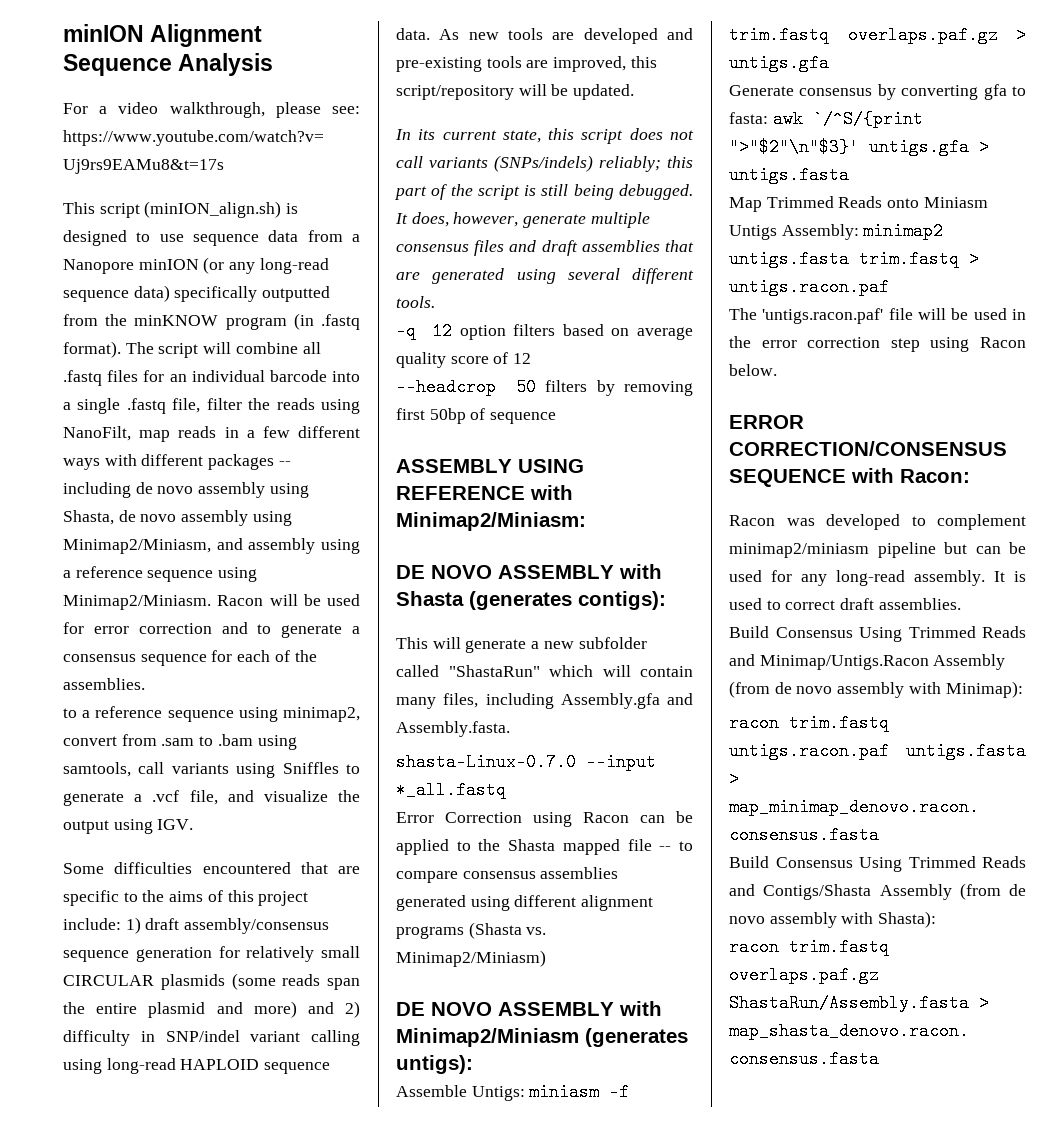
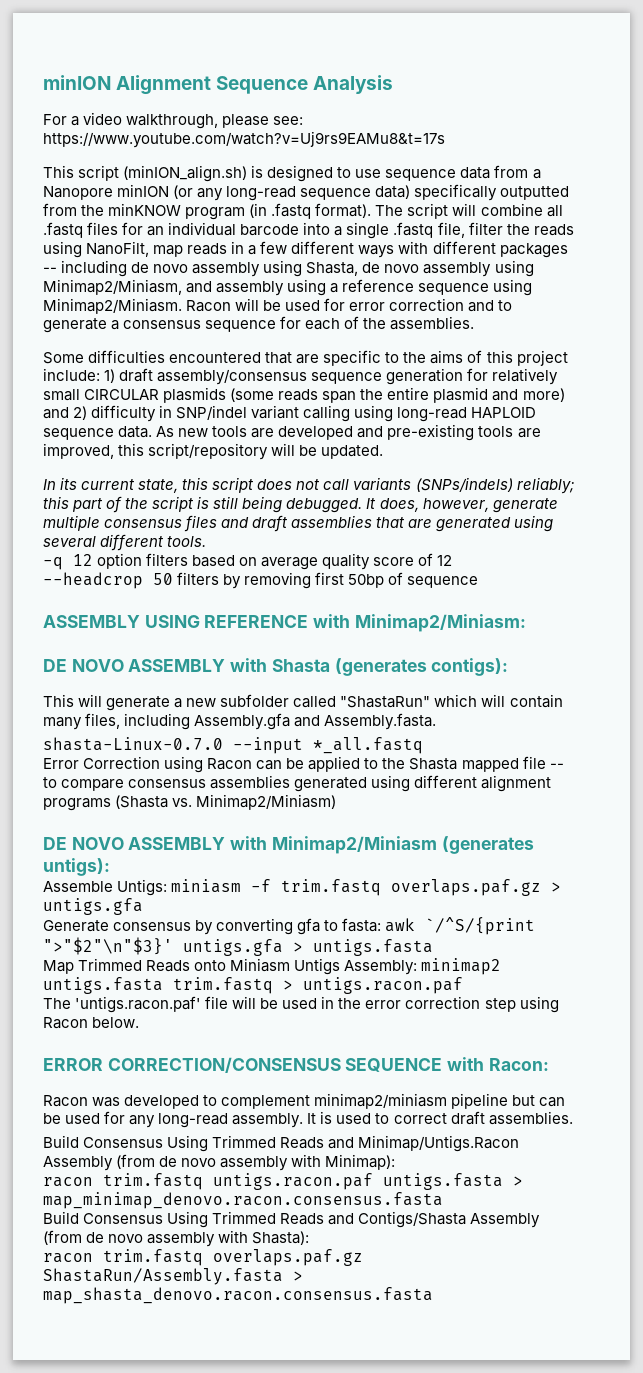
[63,706,360,722] [63,734,297,750] [63,762,360,778] [63,790,360,806] [63,819,194,834] // to a reference sequence using minimap2, convert from .sam to .bam using samtools, call variants using Sniffles to generate a .vcf file, and visualize the output using IGV. -> (475, 323) none

